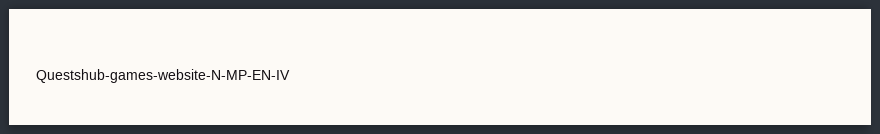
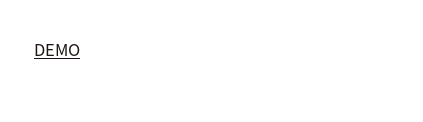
[36,69,290,83] Questshub-games-website-N-MP-EN-IV -> [34,44,80,56] DEMO

